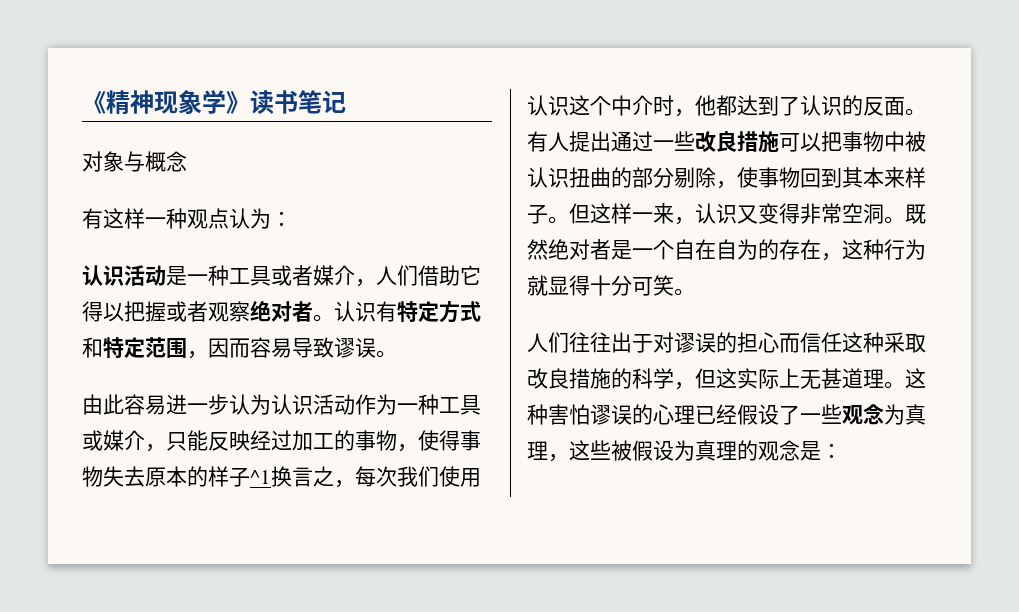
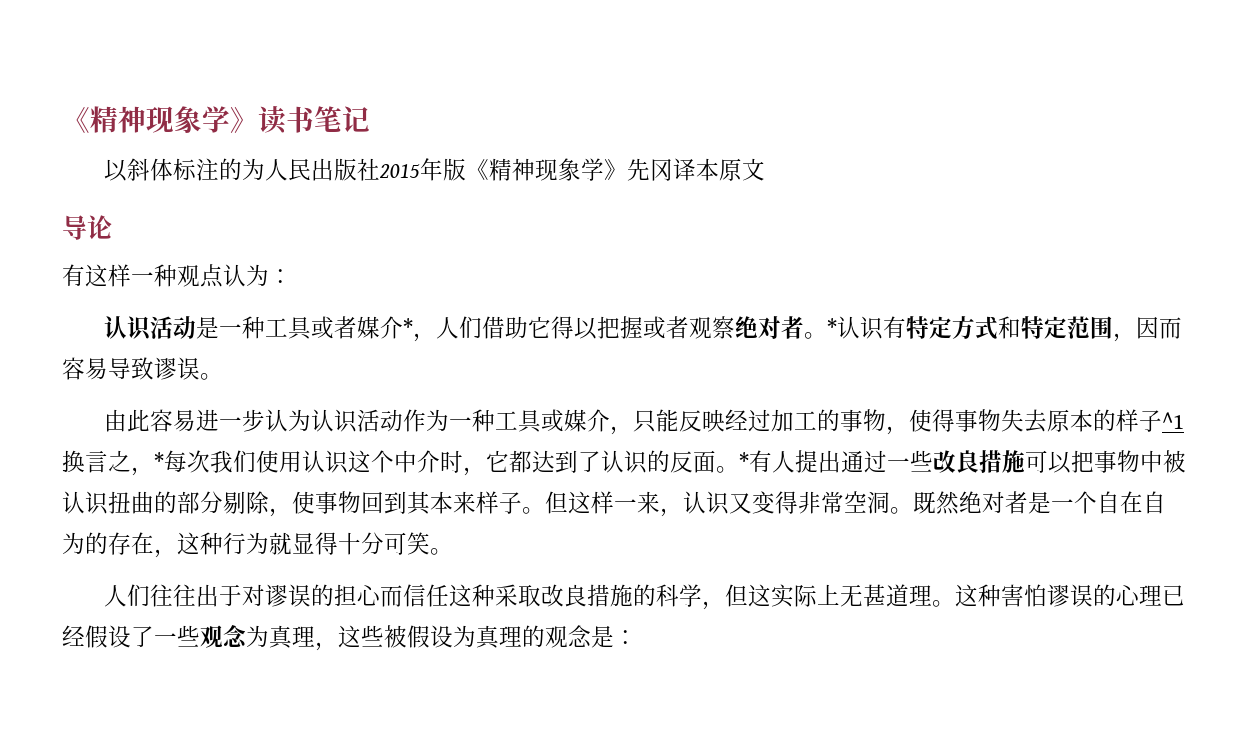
[82,151,187,172] 对象与概念 -> [103,158,765,182] [62,215,112,240] 以斜体标注的为人民出版社2015年版《精神现象学》先冈译本原文 // 导论
(355, 275) none -> [402,318,413,336] *
(334, 318) none -> [826,318,837,336] *
(355, 484) none -> [154,452,164,470] *
[695,95,716,116] 他 -> [486,450,509,472] 它
(926, 112) none -> [739,452,749,470] *

